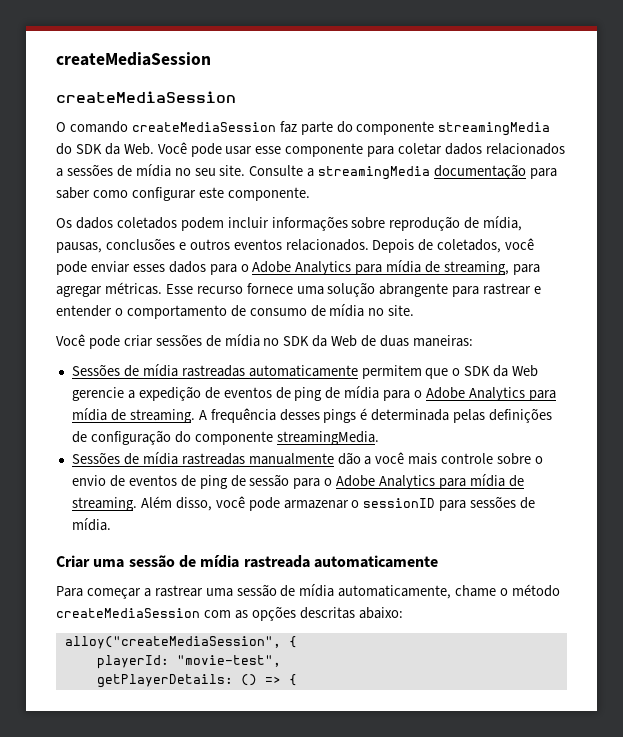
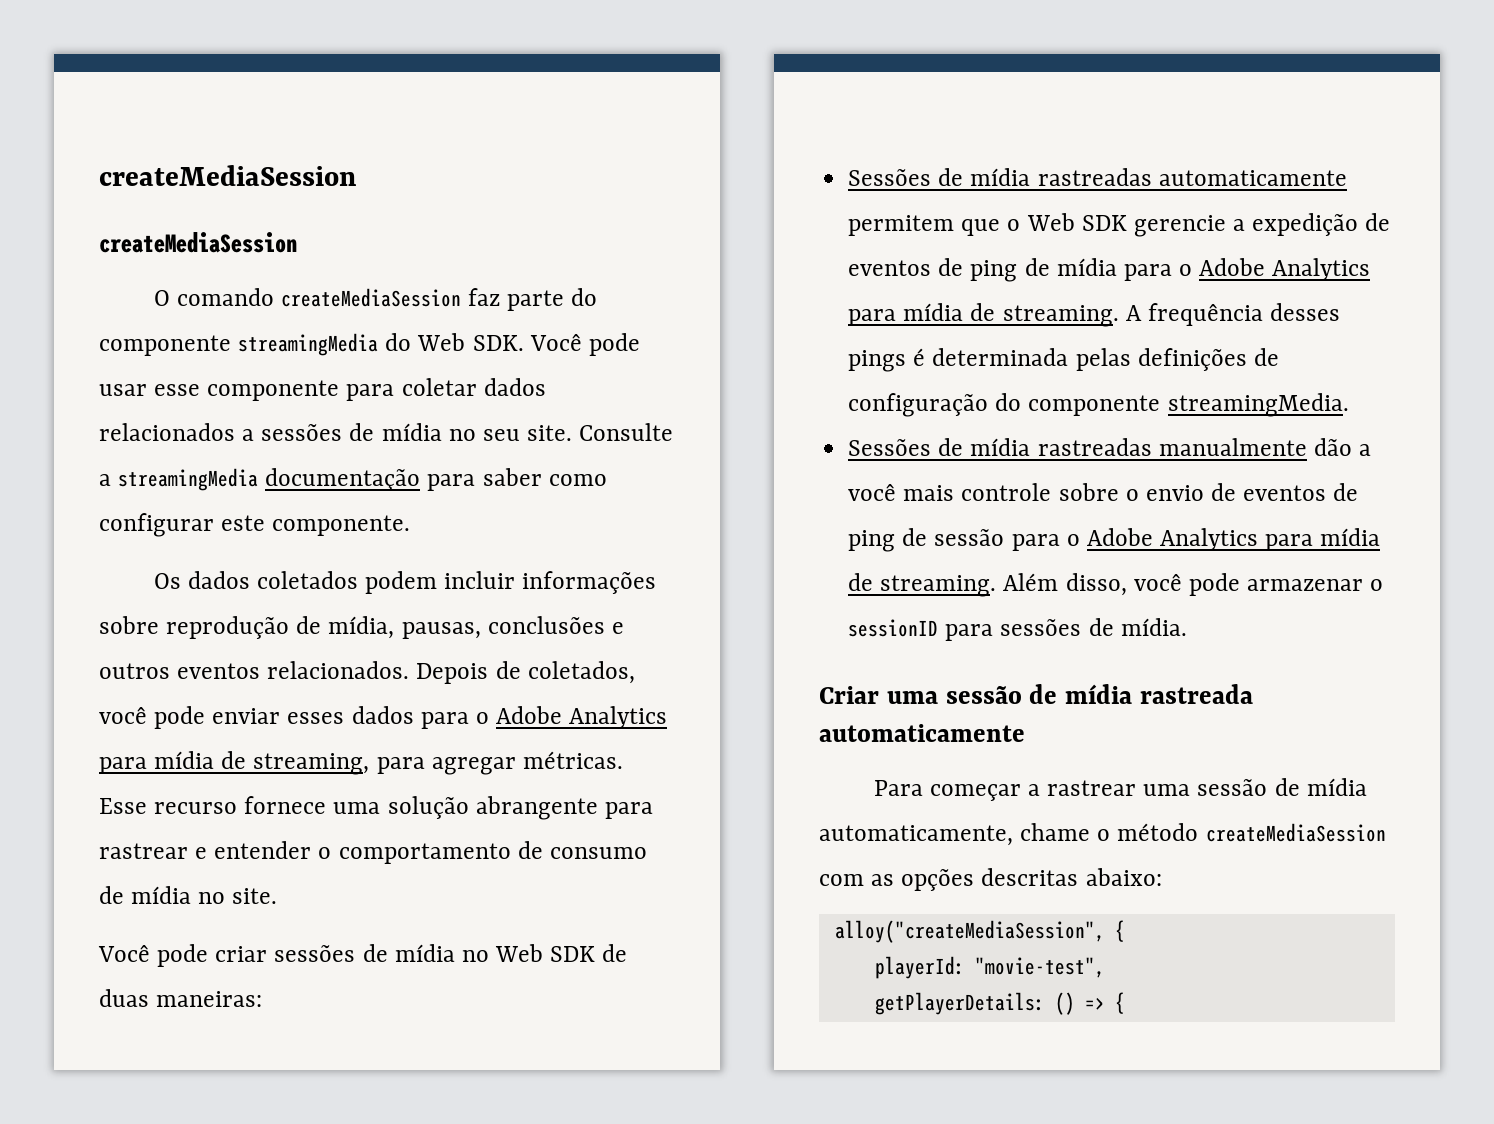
[75,143,154,155] SDK da Web. -> [417,333,524,351] Web SDK.
[283,335,358,347] SDK da Web -> [495,944,596,962] Web SDK
[464,365,539,377] SDK da Web -> [1026,213,1127,231] Web SDK

